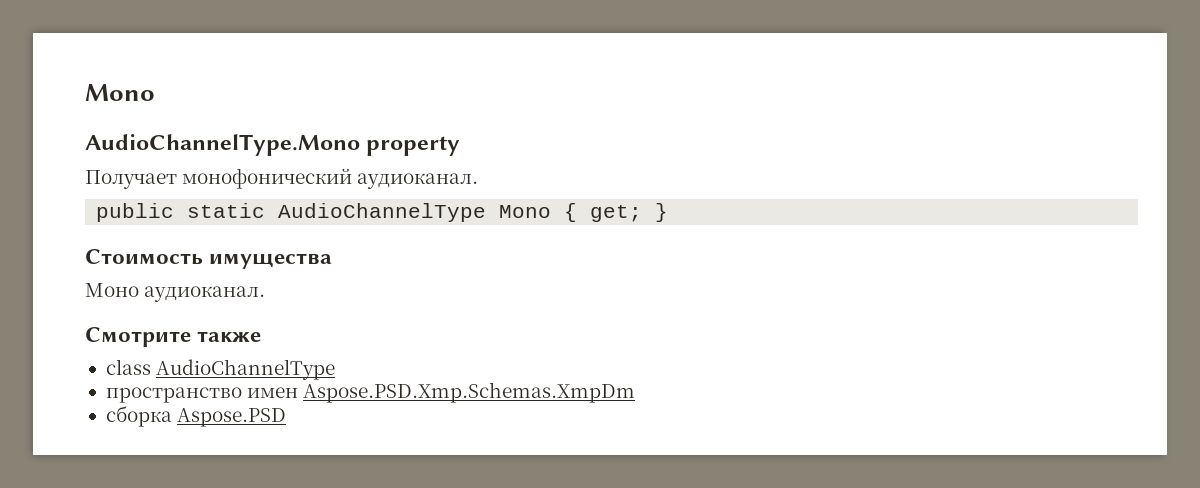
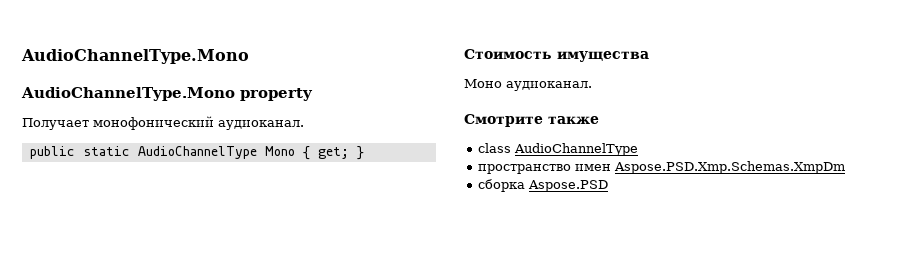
[85,84,155,101] Mono -> [21,49,249,64] AudioChannelType.Mono

